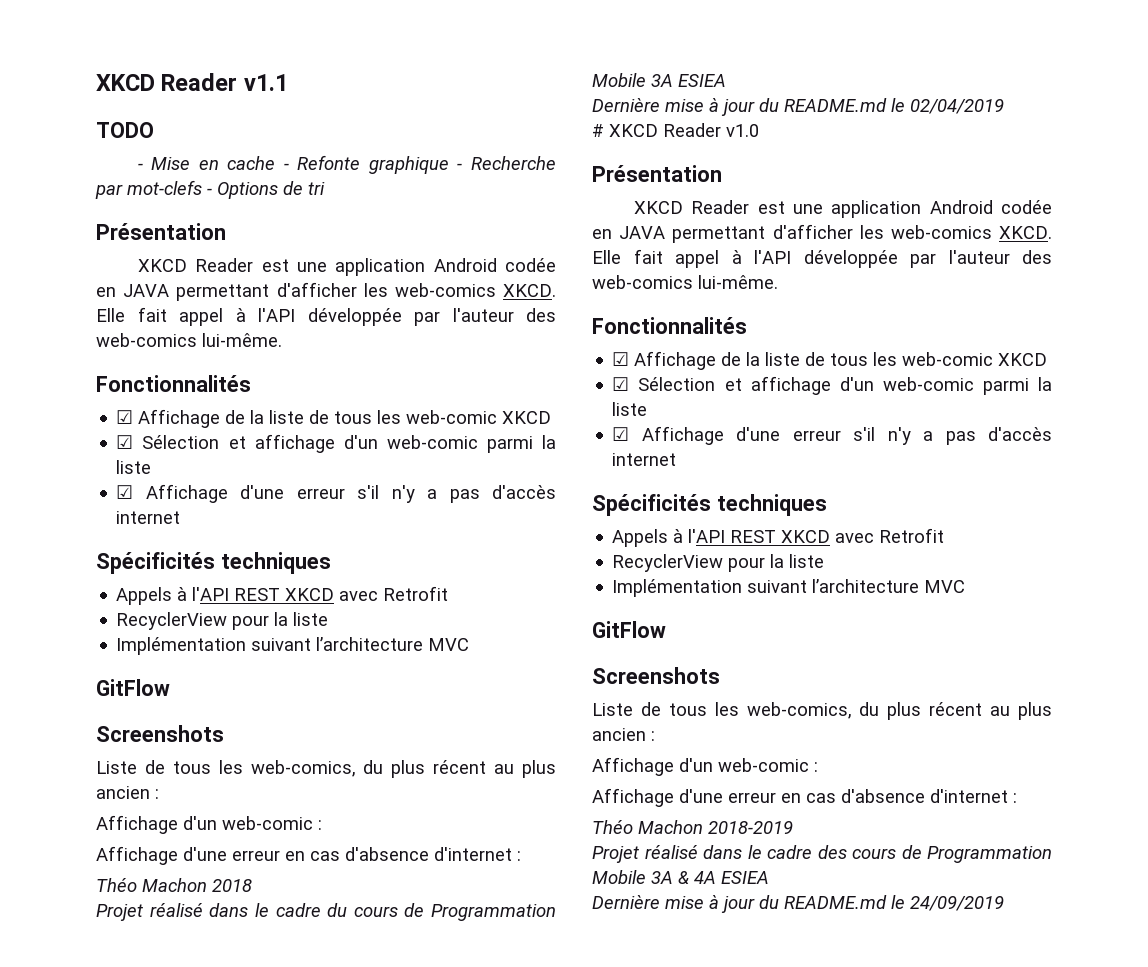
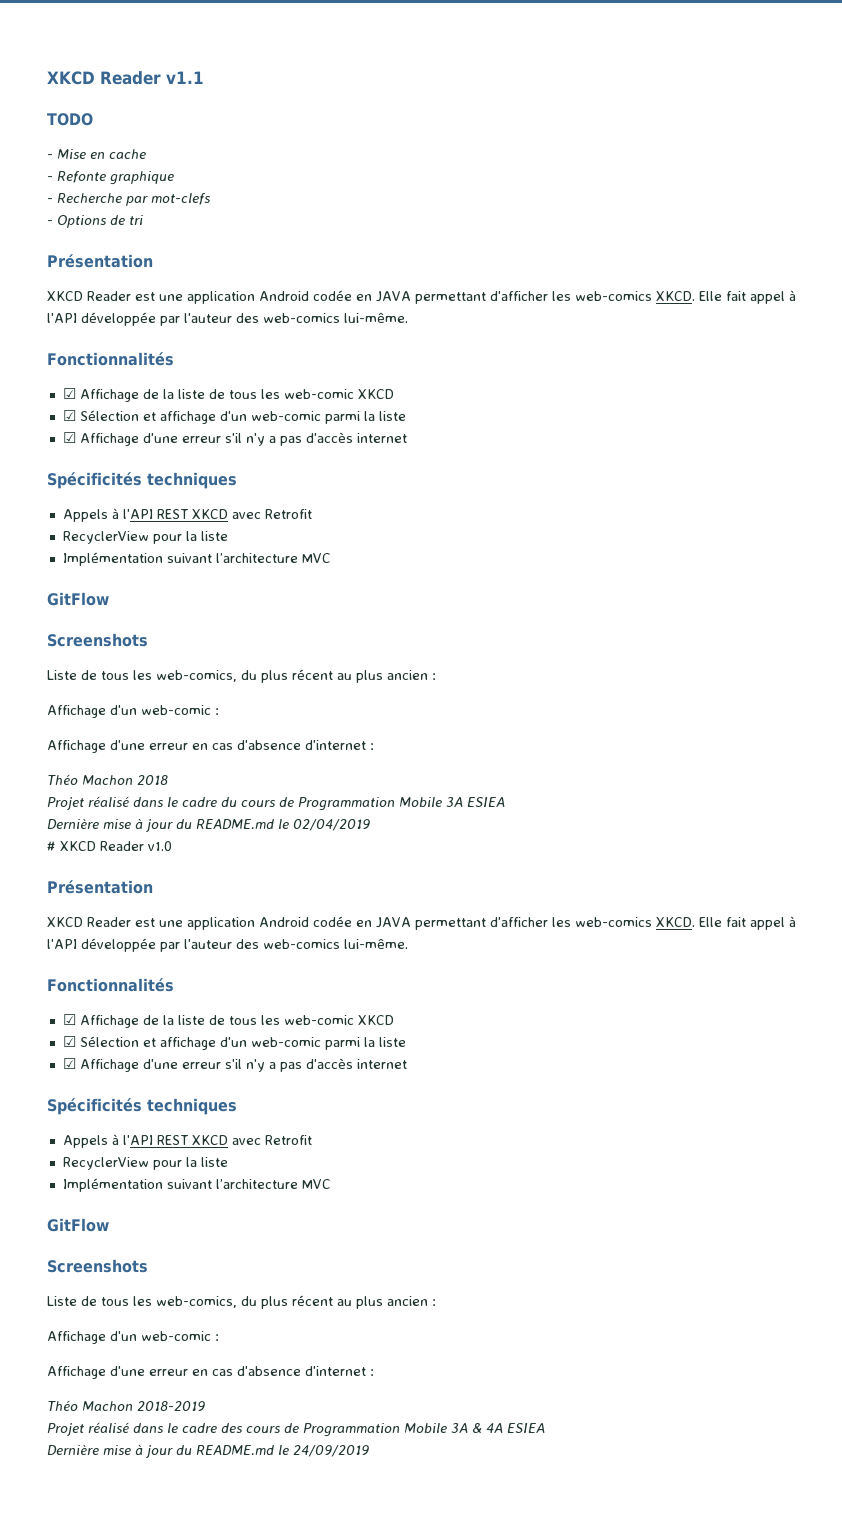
(276, 163) none -> (146, 154) //
(449, 165) none -> (174, 178) //
(202, 187) none -> (210, 199) //

